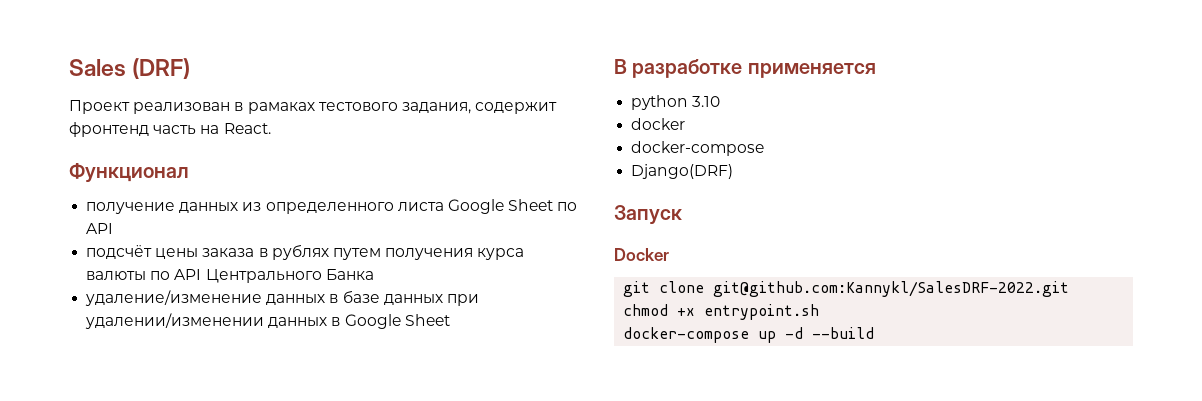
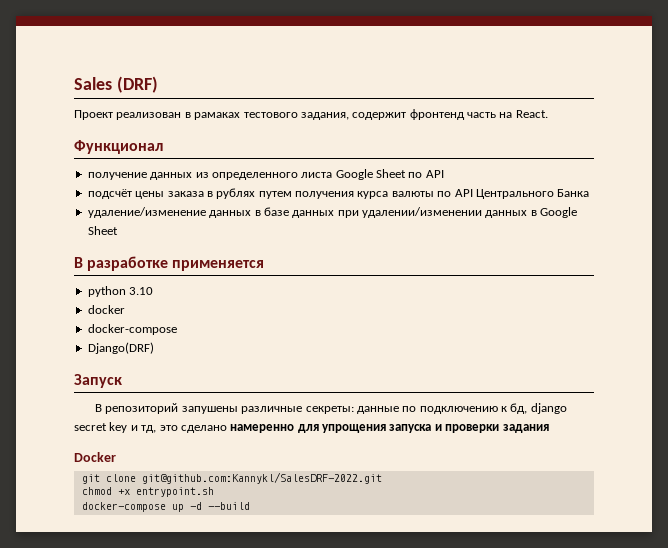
(682, 215) none -> [95,403,567,414] [74,422,549,433] // В репозиторий запушены различные секреты: данные по подключению к бд, django secret key и тд, это сделано намеренно для упрощения запуска и проверки задания

